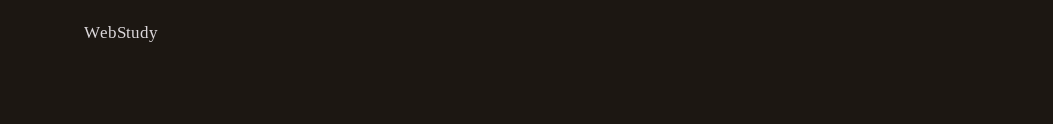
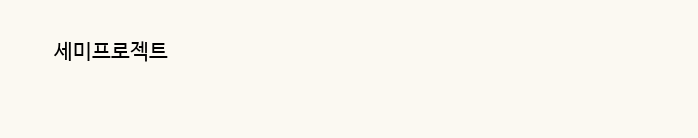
[84,26,158,42] WebStudy -> [53,41,168,62] 세미프로젝트

